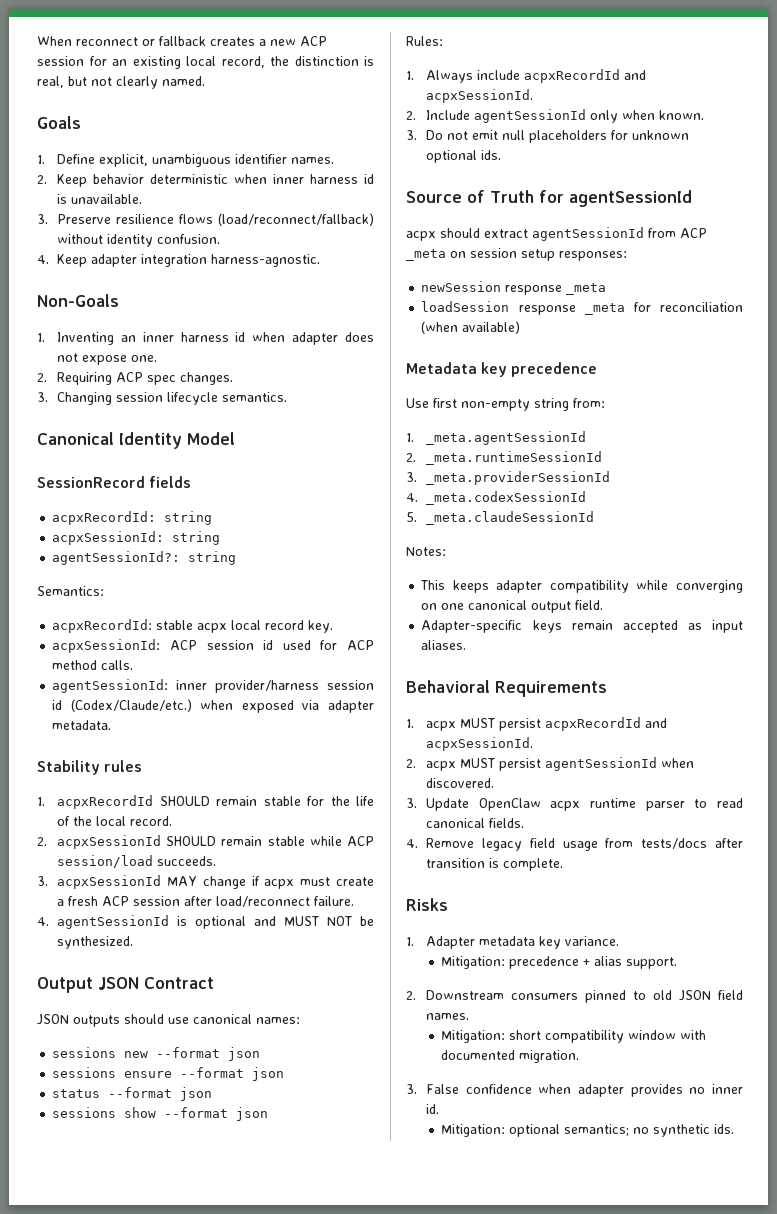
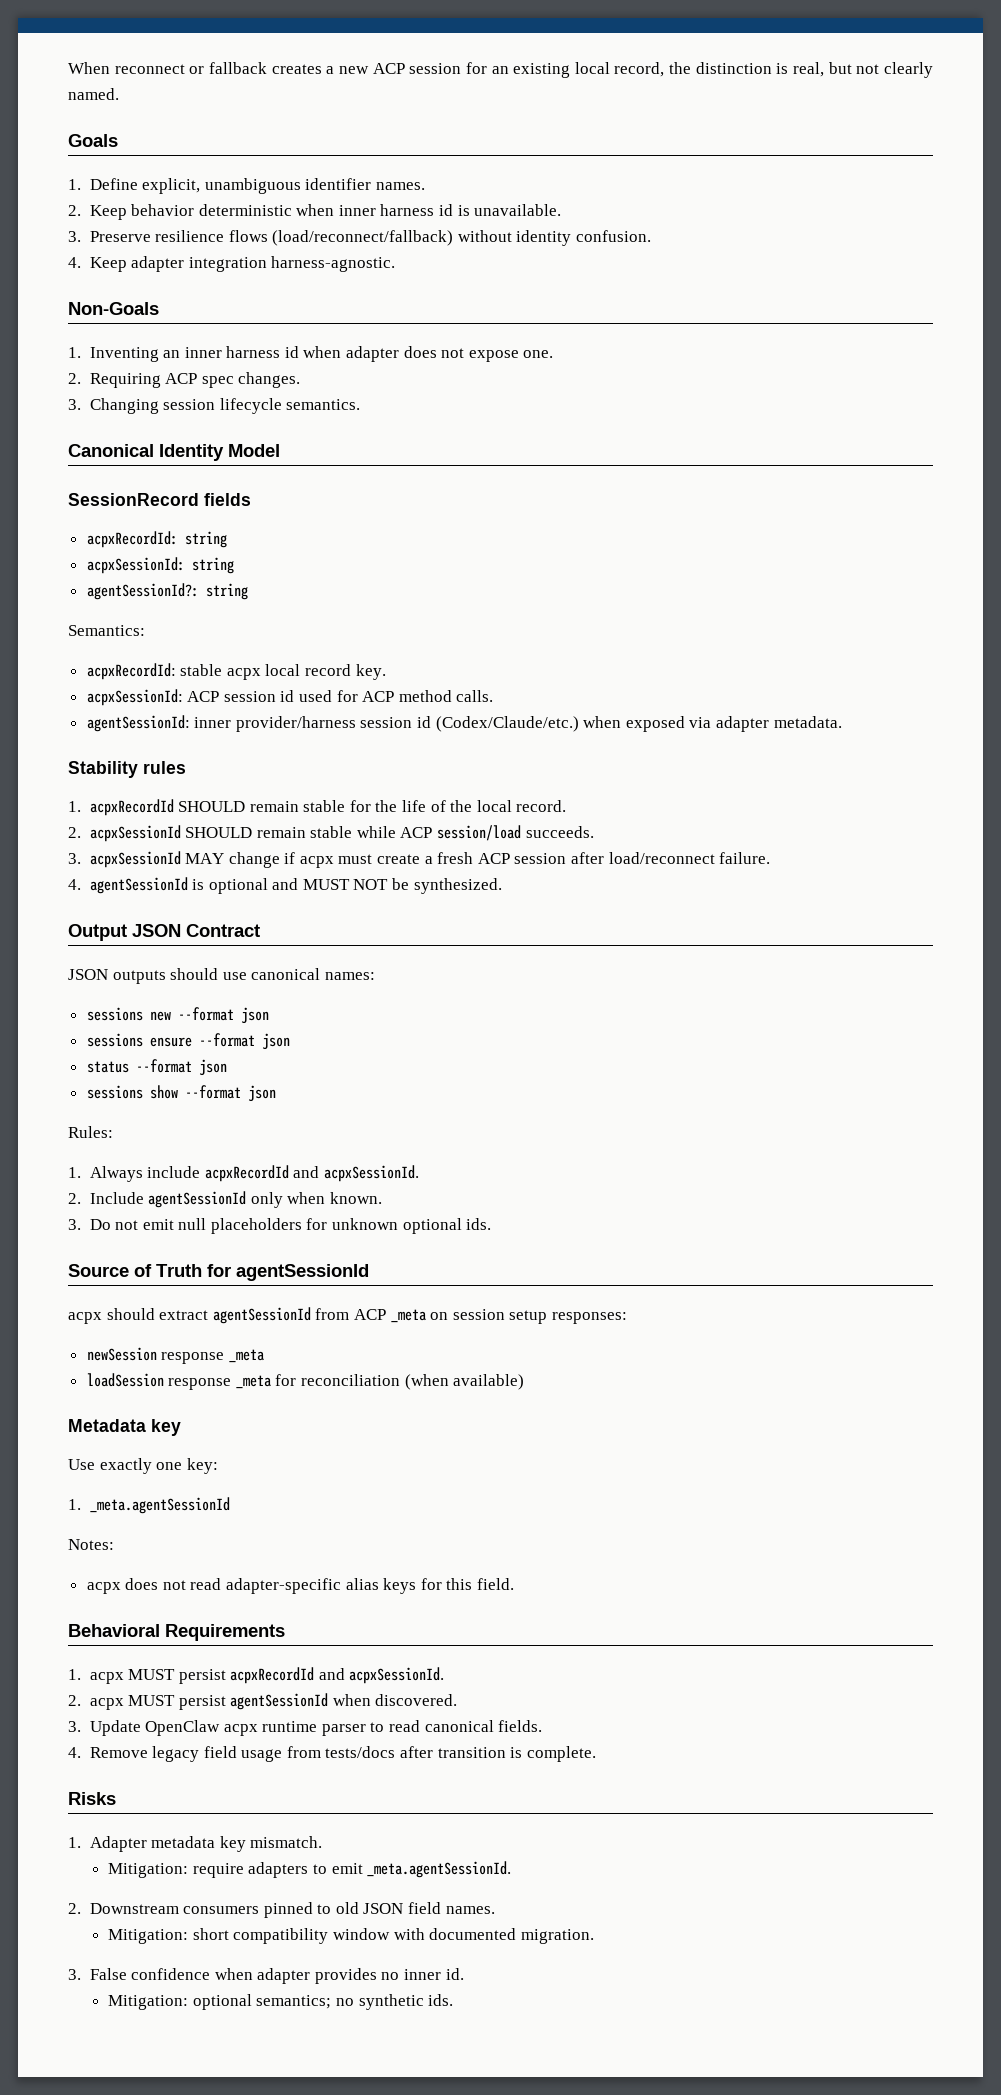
[511,362,598,377] precedence -> (181, 1427) none
[433,398,605,411] [406,431,587,445] [406,451,603,465] [406,471,611,485] [406,491,587,505] [406,511,595,525] [406,547,446,556] [420,580,743,593] [421,600,604,613] [421,620,743,633] [421,640,467,650] first non-empty string from: // 1. _meta.agentSessionId // 2. _meta.runtimeSessionId // 3. _meta.providerSessionId // 4. _meta.codexSessionId // 5. _meta.claudeSessionId // Notes: // This keeps adapter compatibility while converging on one canonical output field. // Adapter-specific keys remain accepted as input aliases. -> [99,1458,218,1474] [68,1497,230,1514] [68,1539,114,1550] [86,1578,515,1594] exactly one key: // 1. _meta.agentSessionId // Notes: // acpx does not read adapter-specific alias keys for this field.
[565,936,620,946] [441,956,678,969] variance. // Mitigation: precedence + alias support. -> [250,1836,323,1848] [108,1861,512,1878] mismatch. // Mitigation: require adapters to emit _meta.agentSessionId.

